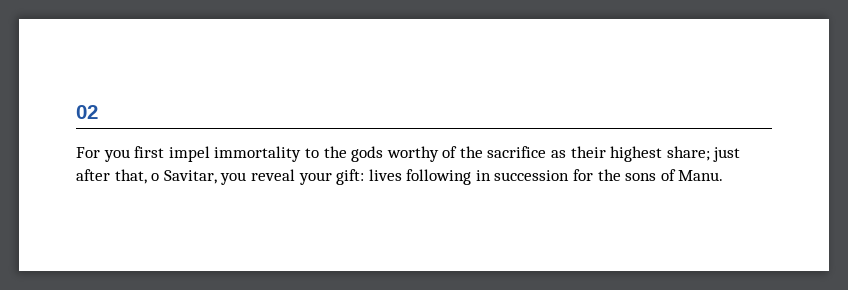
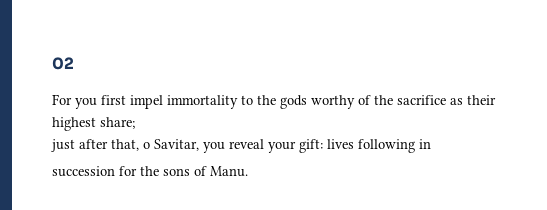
(710, 153) none -> (135, 123) //
(491, 175) none -> (431, 144) //

